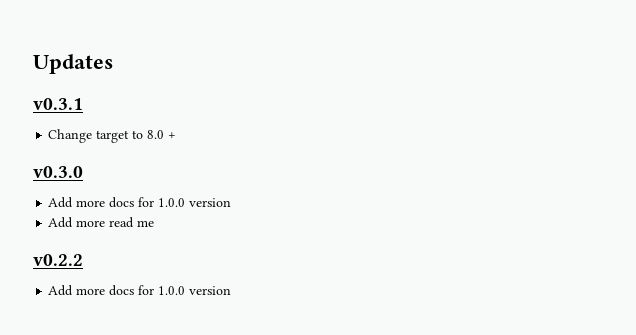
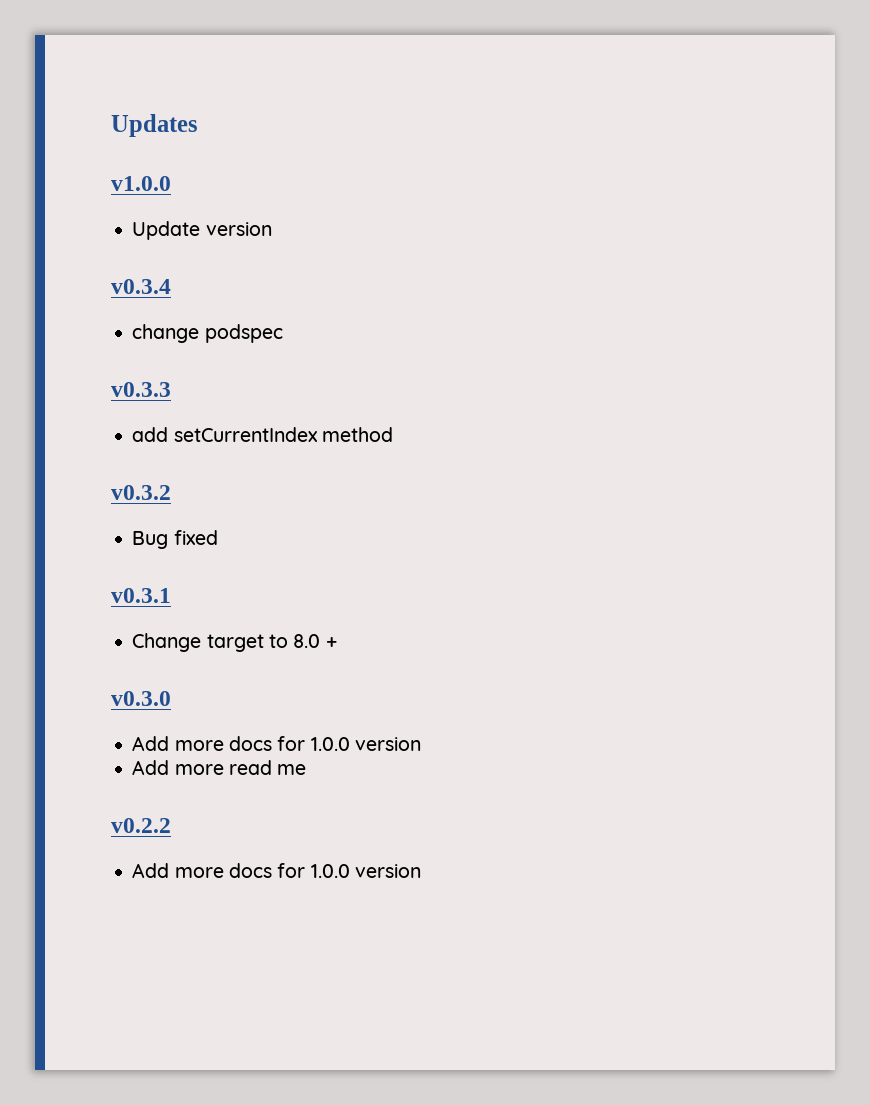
(113, 64) none -> [111,176,171,191] [132,221,272,240] [111,279,171,294] [132,324,283,343] [111,382,171,397] [132,427,393,442] [111,485,171,500] [132,530,218,549] // v1.0.0 // Update version // v0.3.4 // change podspec // v0.3.3 // add setCurrentIndex method // v0.3.2 // Bug fixed

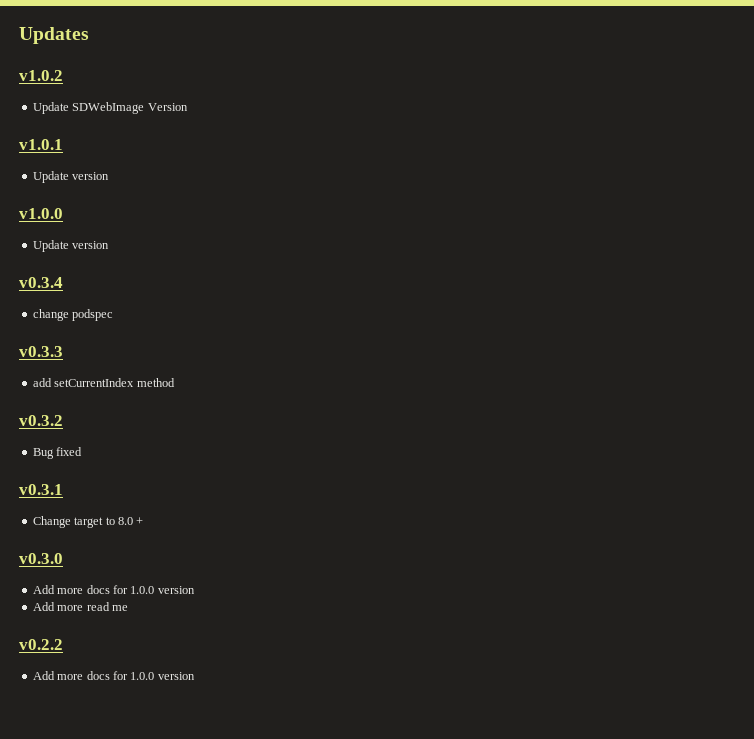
(198, 125) none -> [19,70,63,81] [32,102,188,114] [19,139,63,150] [32,171,110,183] // v1.0.2 // Update SDWebImage Version // v1.0.1 // Update version

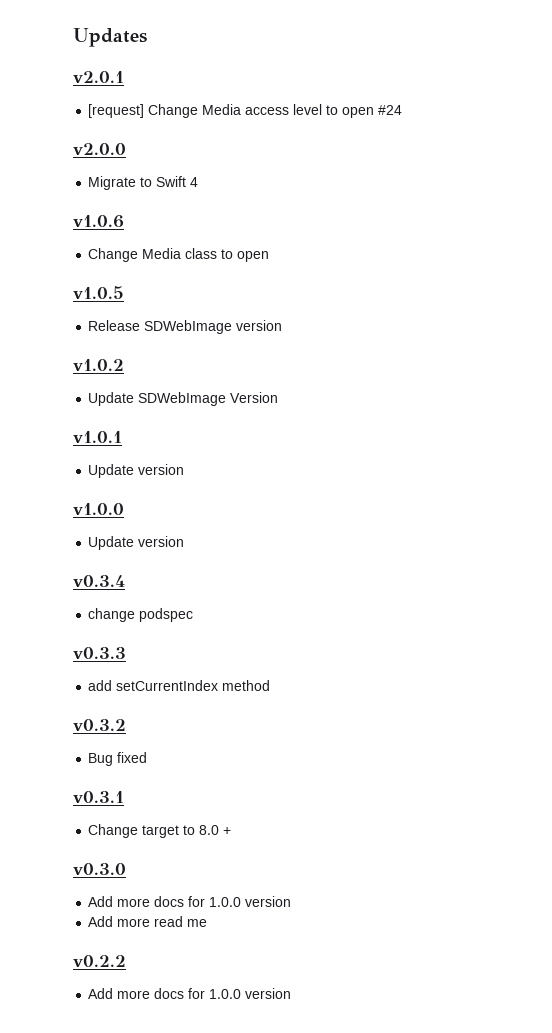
(89, 35) none -> [73,71,124,83] [88,104,403,118] [73,143,126,155] [88,176,199,190] [73,215,124,228] [88,248,270,262] [73,286,124,299] [88,320,283,334] // v2.0.1 // [request] Change Media access level to open #24 // v2.0.0 // Migrate to Swift 4 // v1.0.6 // Change Media class to open // v1.0.5 // Release SDWebImage version

